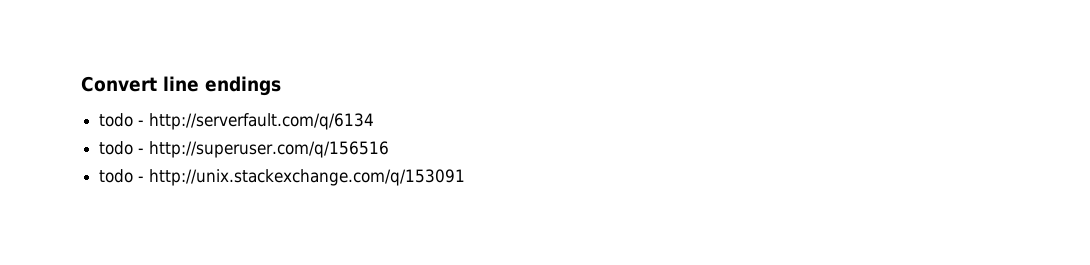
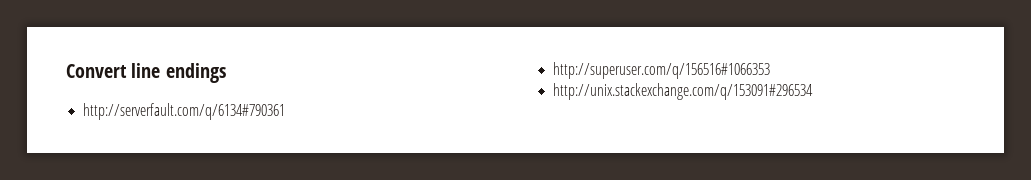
[99,113,375,130] [99,141,390,158] [99,169,466,186] todo - http://serverfault.com/q/6134 // todo - http://superuser.com/q/156516 // todo - http://unix.stackexchange.com/q/153091 -> [83,103,286,120] [553,62,771,79] [553,83,814,100] http://serverfault.com/q/6134#790361 // http://superuser.com/q/156516#1066353 // http://unix.stackexchange.com/q/153091#296534

